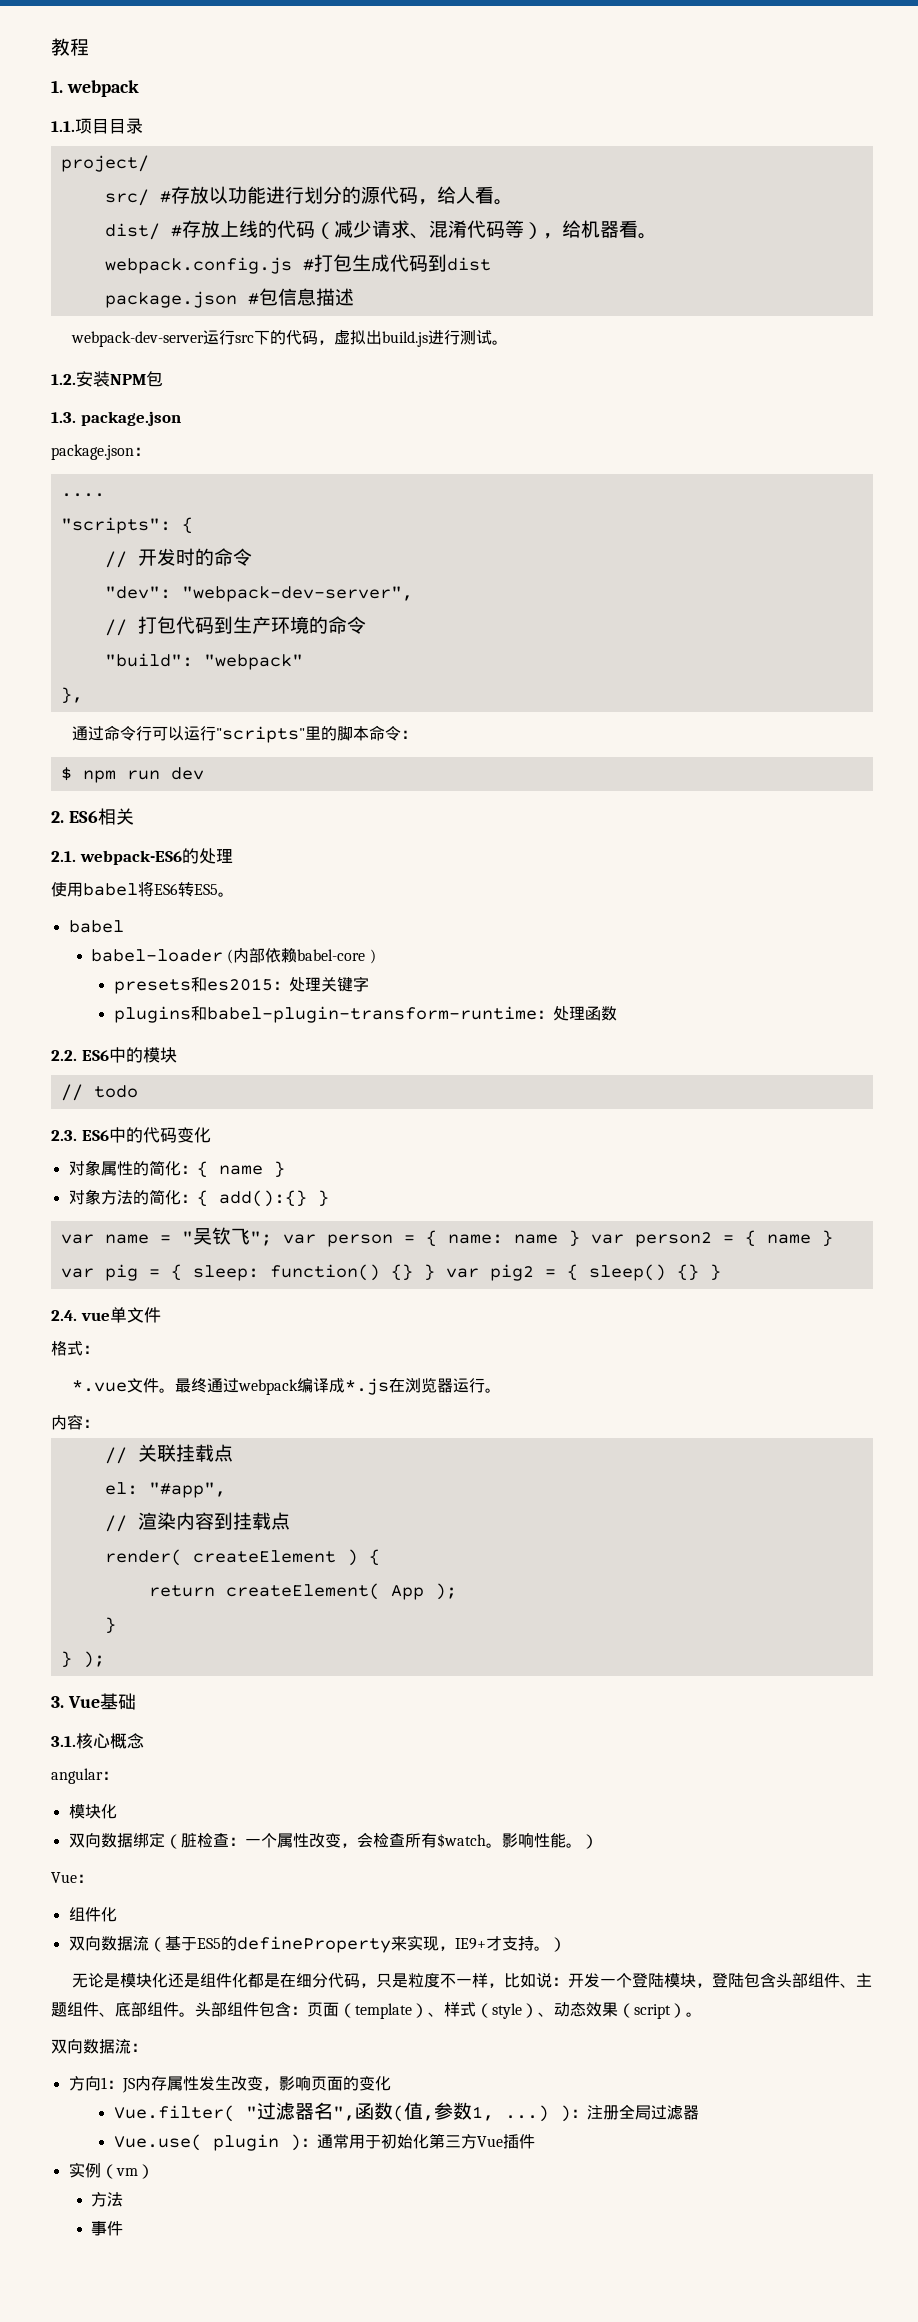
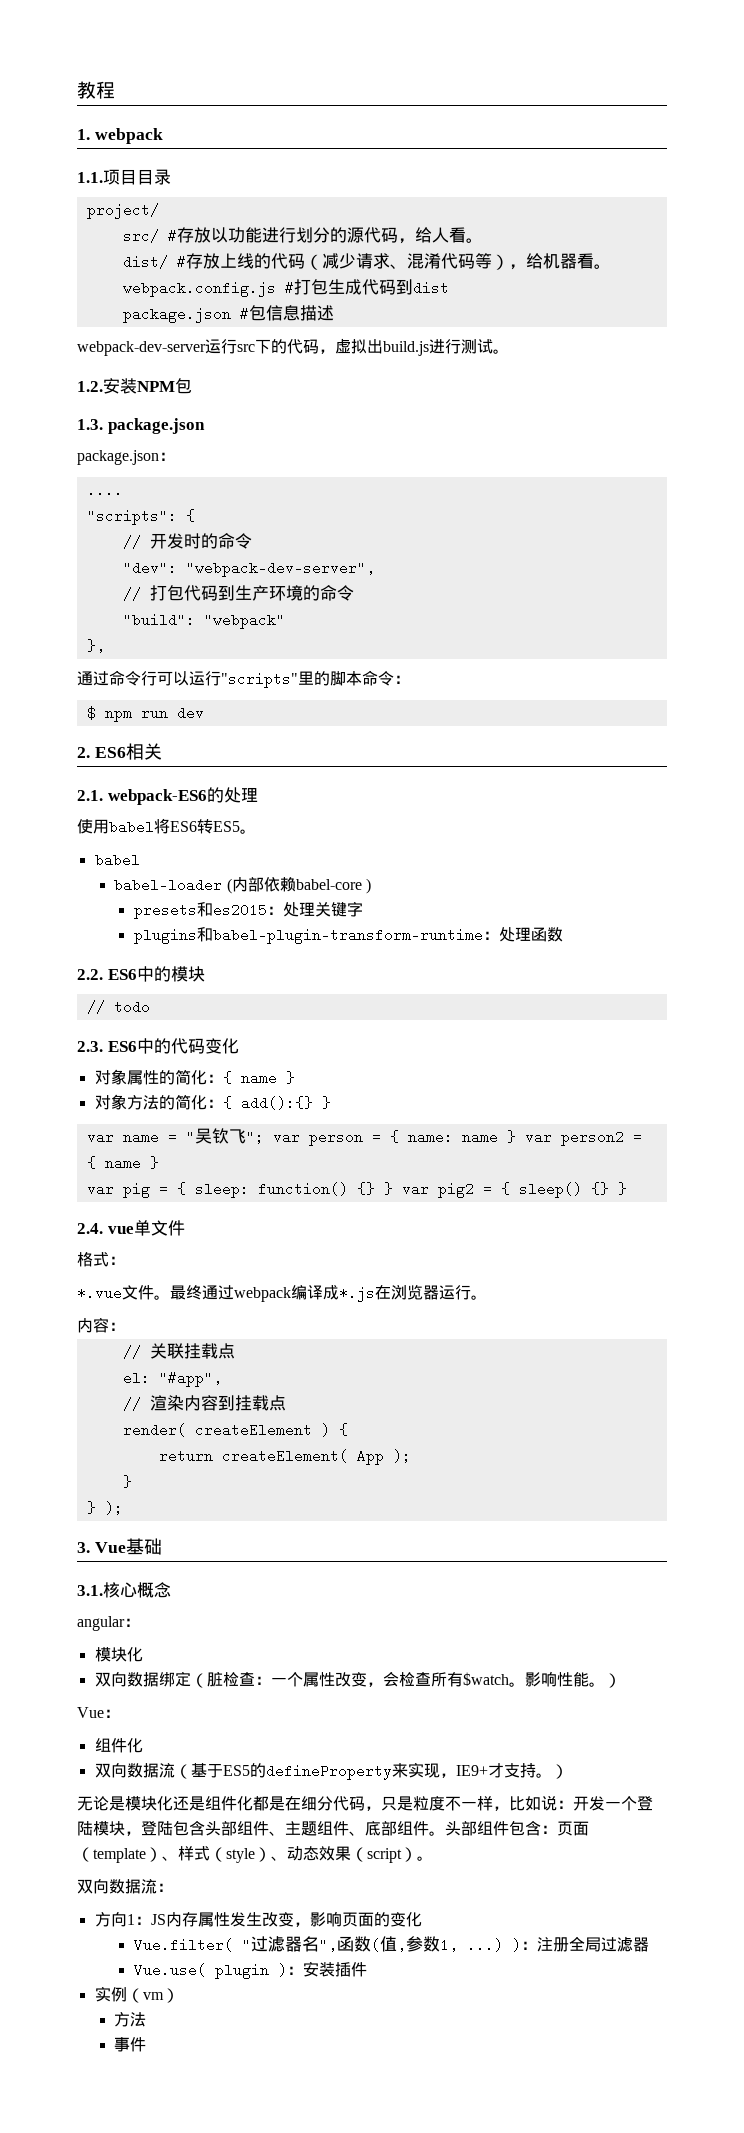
[316,2133,503,2149] 通常用于初始化第三方Vue -> [302,1961,335,1977] 安装

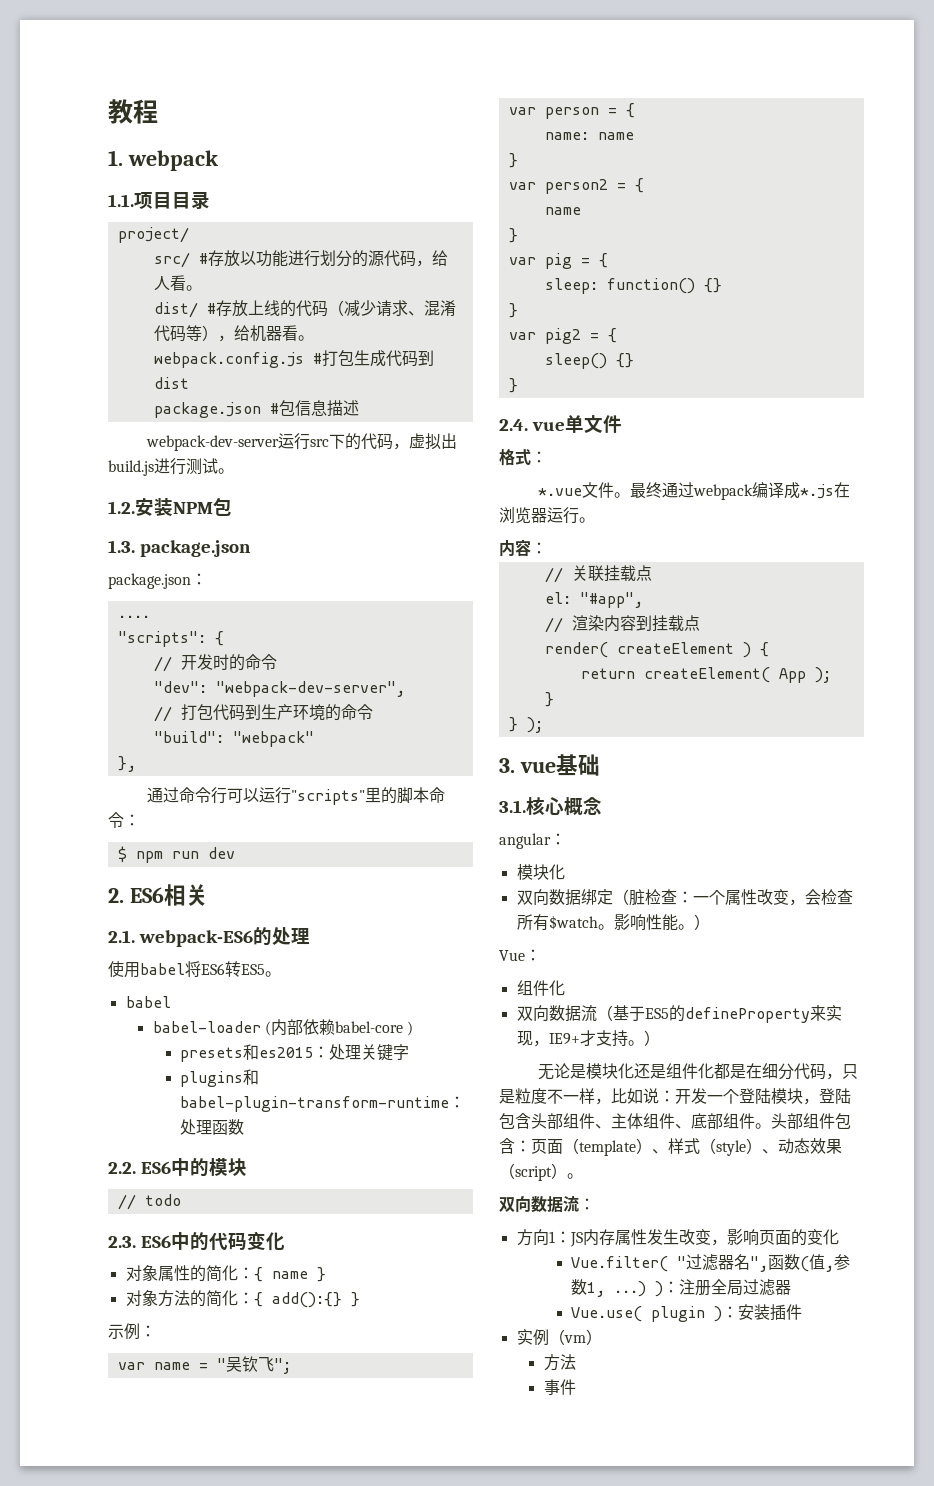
(331, 1102) none -> [108,1323,156,1340] // 示例：
(264, 1137) none -> (291, 1366) //
(399, 1136) none -> (635, 110) //
[506,1130,516,1143] } -> [508,153,518,168] // } //
[104,1156,141,1170] name -> [544,207,581,215] // name //
(186, 1188) none -> (608, 260) //
[383,1182,393,1195] } -> [508,303,518,318] // } //
(510, 1188) none -> (617, 335) //
(609, 1188) none -> (634, 360) //
[94,1542,126,1553] Vue -> [519,761,556,773] vue
[301,1821,317,1836] 题 -> [627,1113,643,1129] 体

